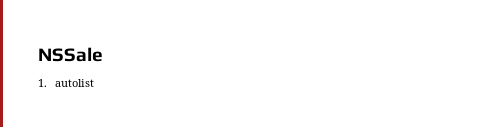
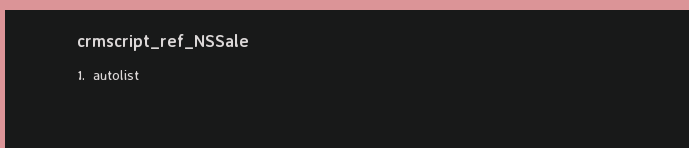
[38,47,103,62] NSSale -> [77,34,249,51] crmscript_ref_NSSale

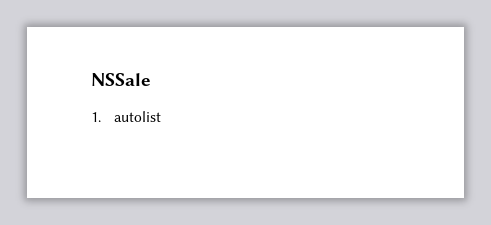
[77,34,249,51] crmscript_ref_NSSale -> [91,73,151,86] NSSale

